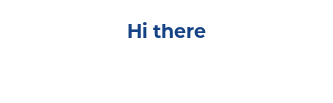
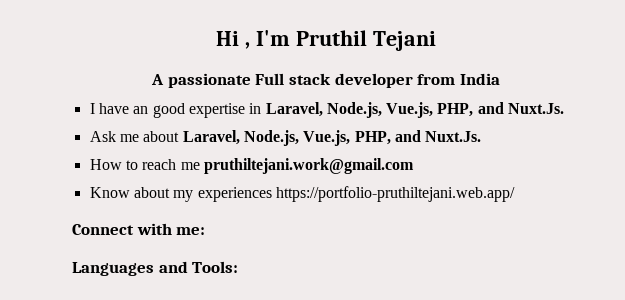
[153,24,207,38] there -> [245,30,436,51] [151,73,500,88] [89,102,565,118] [89,130,482,146] [89,158,414,174] [89,186,515,202] [72,223,206,235] [72,261,239,276] , I'm Pruthil Tejani // A passionate Full stack developer from India // I have an good expertise in Laravel, Node.js, Vue.js, PHP, and Nuxt.Js. // Ask me about Laravel, Node.js, Vue.js, PHP, and Nuxt.Js. // How to reach me pruthiltejani.work@gmail.com // Know about my experiences https://portfolio-pruthiltejani.web.app/ // Connect with me: // Languages and Tools:

